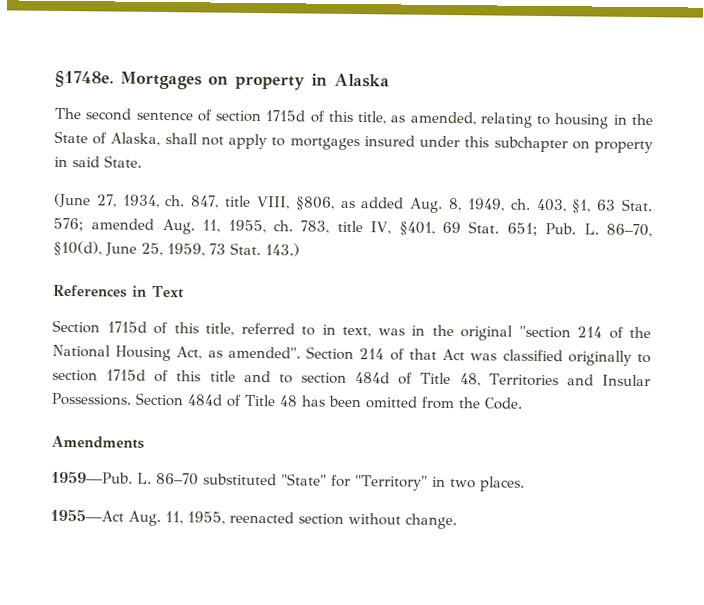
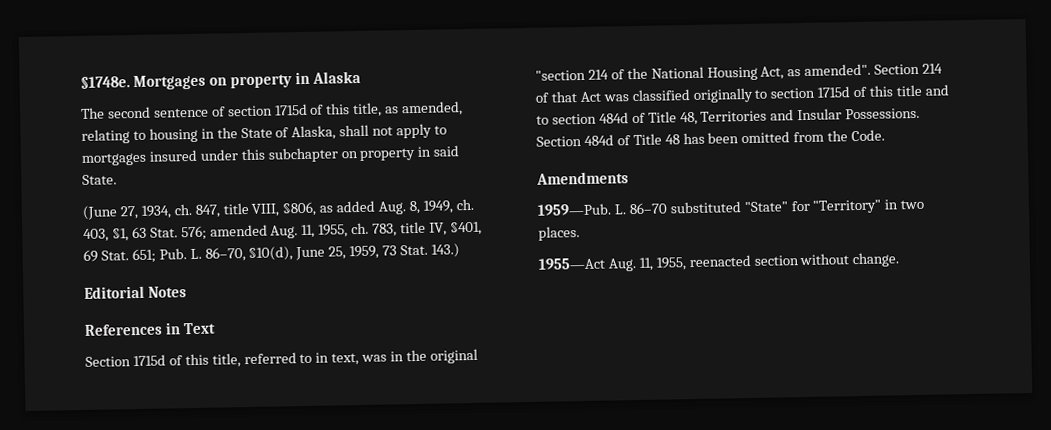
(300, 250) none -> [84,285,187,299] // Editorial Notes

